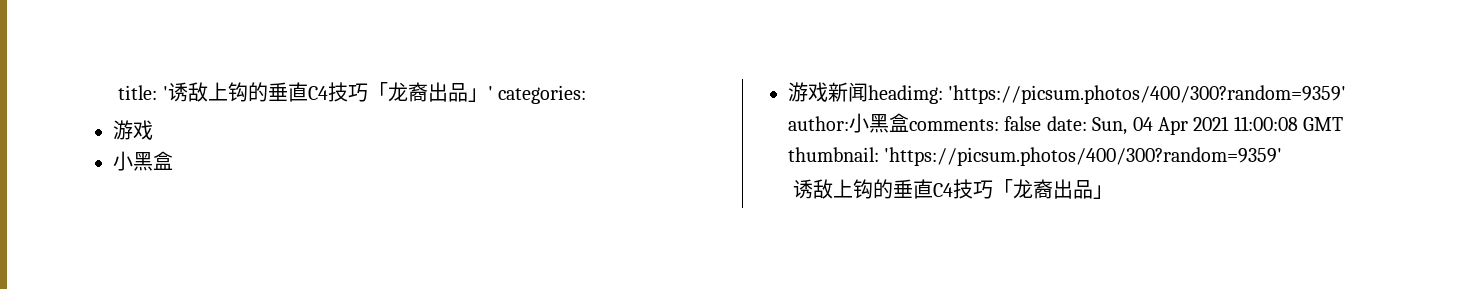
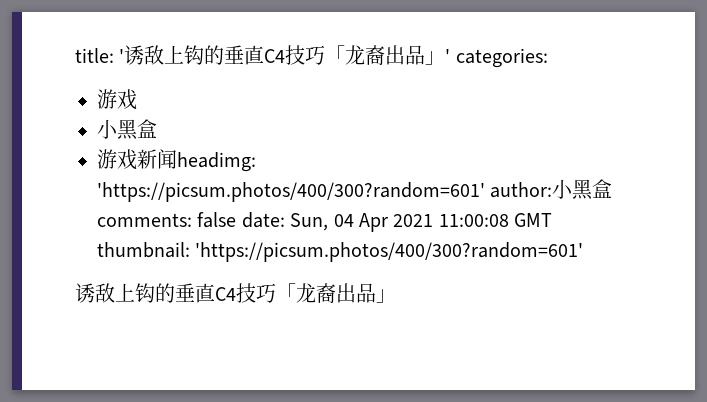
[948,85,1347,104] 'https://picsum.photos/400/300?random=9359' -> [97,182,485,202] 'https://picsum.photos/400/300?random=601'
[884,147,1283,166] 'https://picsum.photos/400/300?random=9359' -> [195,242,584,262] 'https://picsum.photos/400/300?random=601'

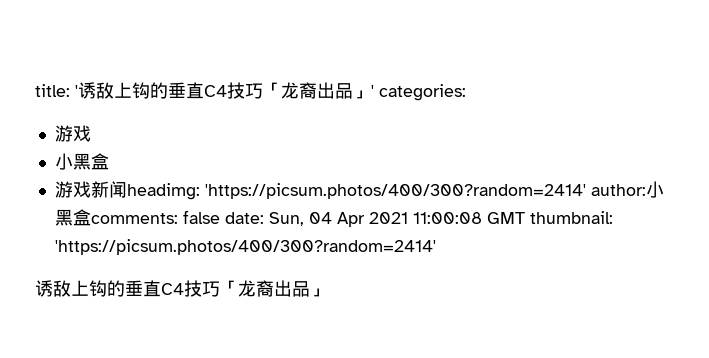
[97,182,485,202] 'https://picsum.photos/400/300?random=601' -> [204,183,586,199] 'https://picsum.photos/400/300?random=2414'
[195,242,584,262] 'https://picsum.photos/400/300?random=601' -> [54,239,436,255] 'https://picsum.photos/400/300?random=2414'

